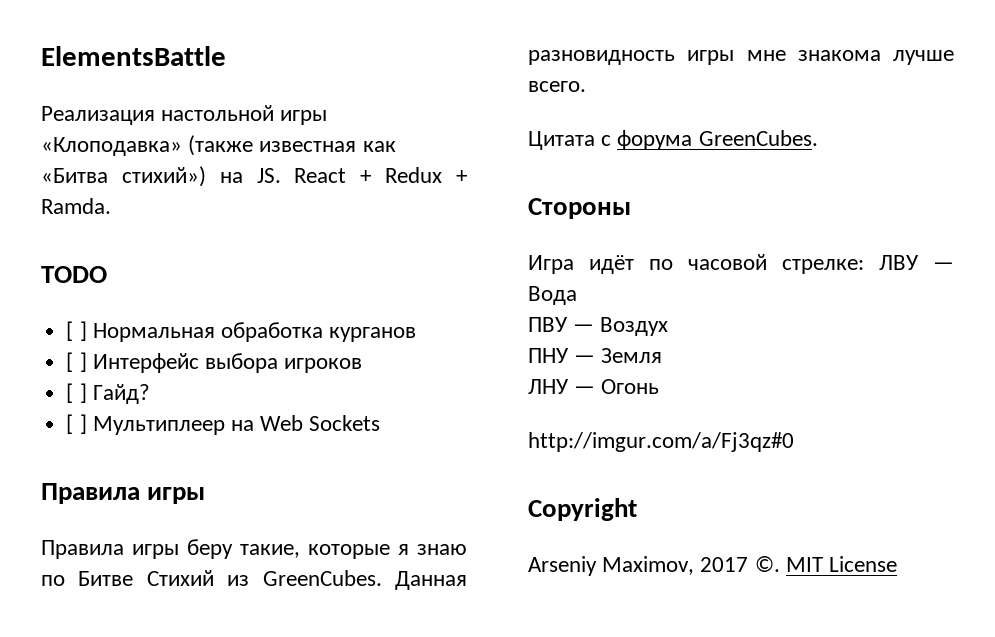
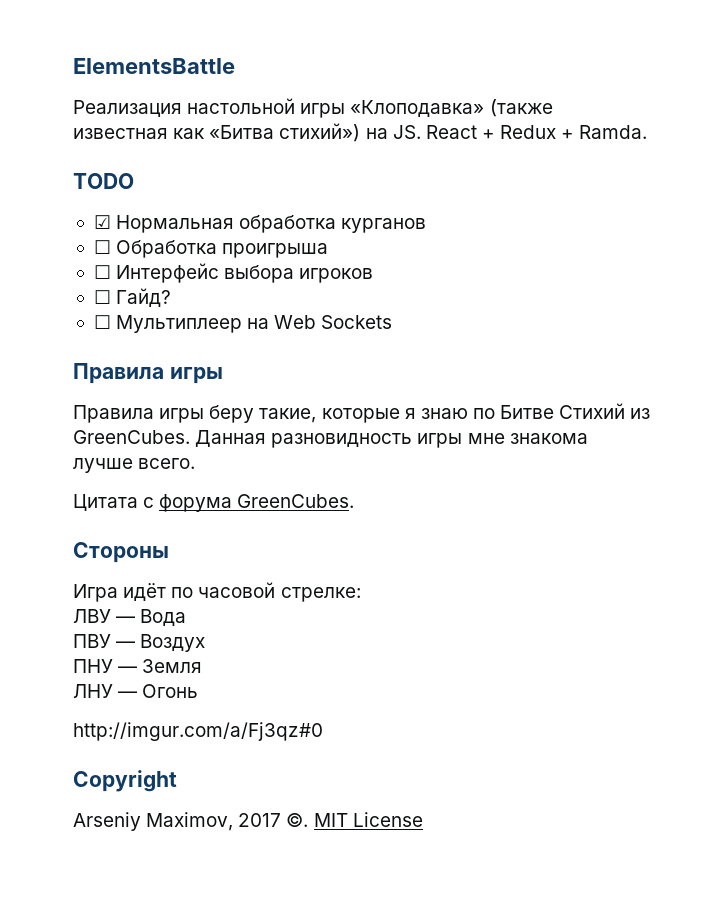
[66,321,87,341] [ ] -> [93,215,111,229] ☑
[66,352,87,372] [ ] -> [93,240,329,258] [93,265,111,279] ☐ Обработка проигрыша // ☐
[66,383,87,403] [ ] -> [93,290,111,304] ☐
[66,414,87,434] [ ] -> [93,315,111,329] ☐
(864, 266) none -> (361, 594) //

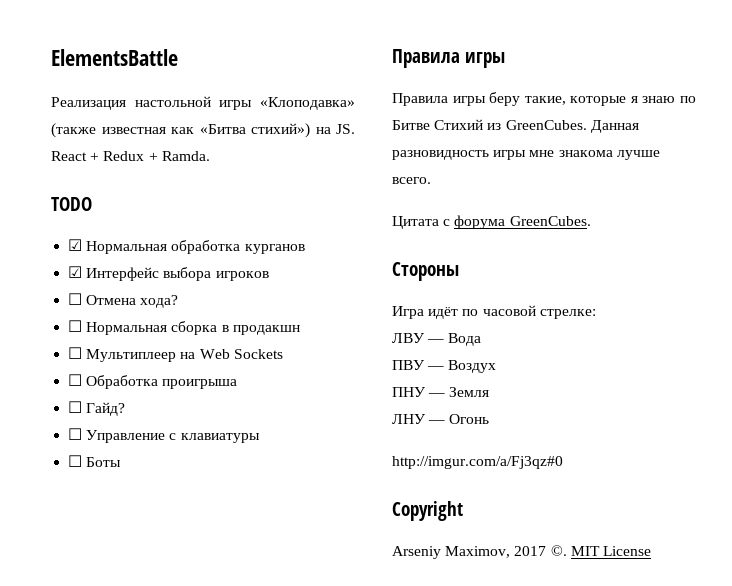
[93,240,329,258] [93,265,111,279] ☐ Обработка проигрыша // ☐ -> [68,266,83,278] ☑
[116,288,172,307] Гайд? -> [86,295,179,308] [68,320,300,335] Отмена хода? // ☐ Нормальная сборка в продакшн
(393, 322) none -> [68,374,238,389] [68,401,126,416] [68,428,260,443] [68,455,122,467] // ☐ Обработка проигрыша // ☐ Гайд? // ☐ Управление с клавиатуры // ☐ Боты

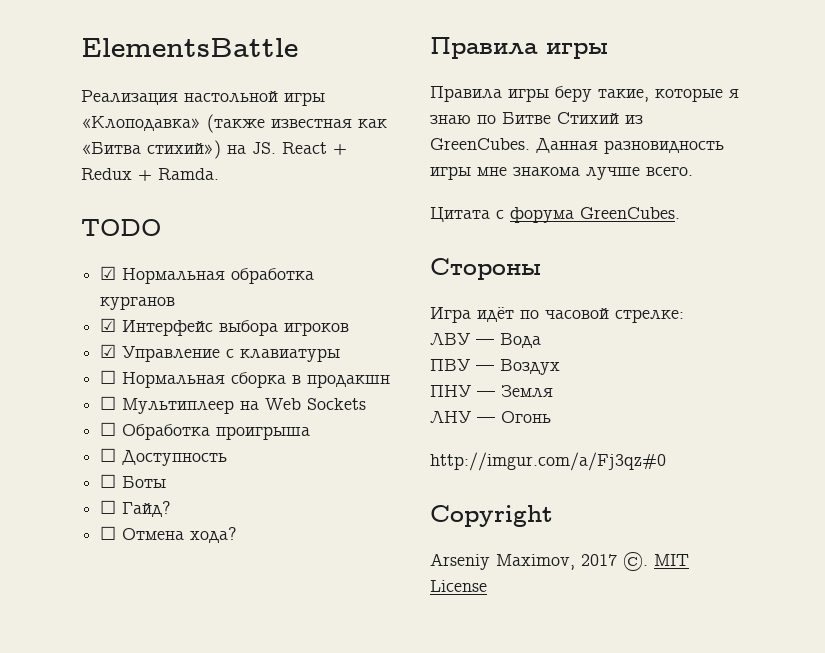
[68,293,179,308] ☐ Отмена хода? -> [100,344,341,362] ☑ Управление с клавиатуры
(238, 384) none -> [100,448,228,466] [100,474,167,488] // ☐ Доступность // ☐ Боты
[86,430,260,443] [68,455,122,467] Управление с клавиатуры // ☐ Боты -> [122,527,238,543] Отмена хода?

